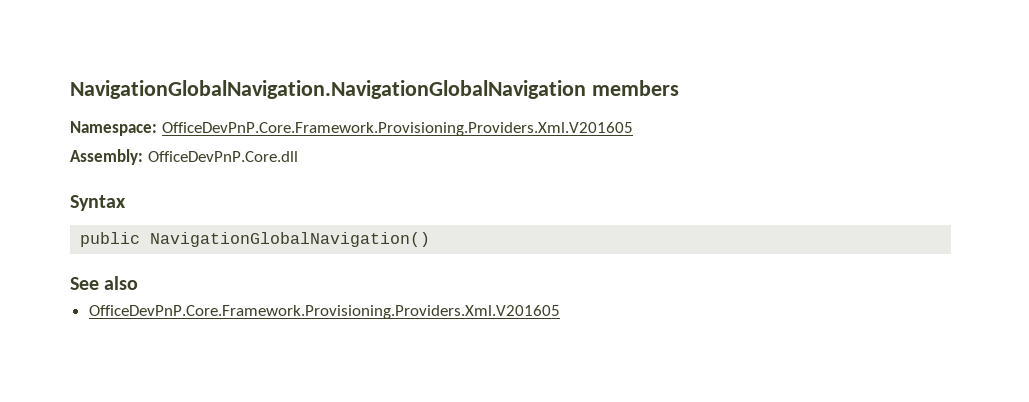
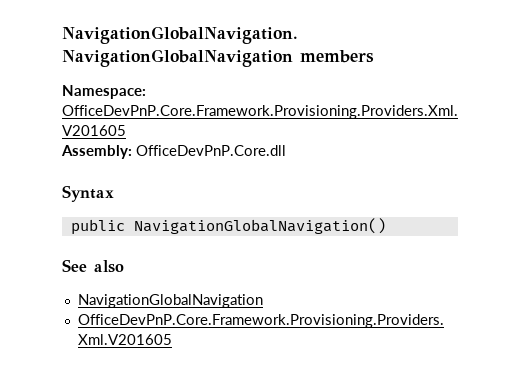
(139, 283) none -> [77,294,263,308] // NavigationGlobalNavigation

